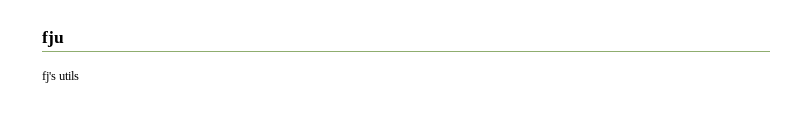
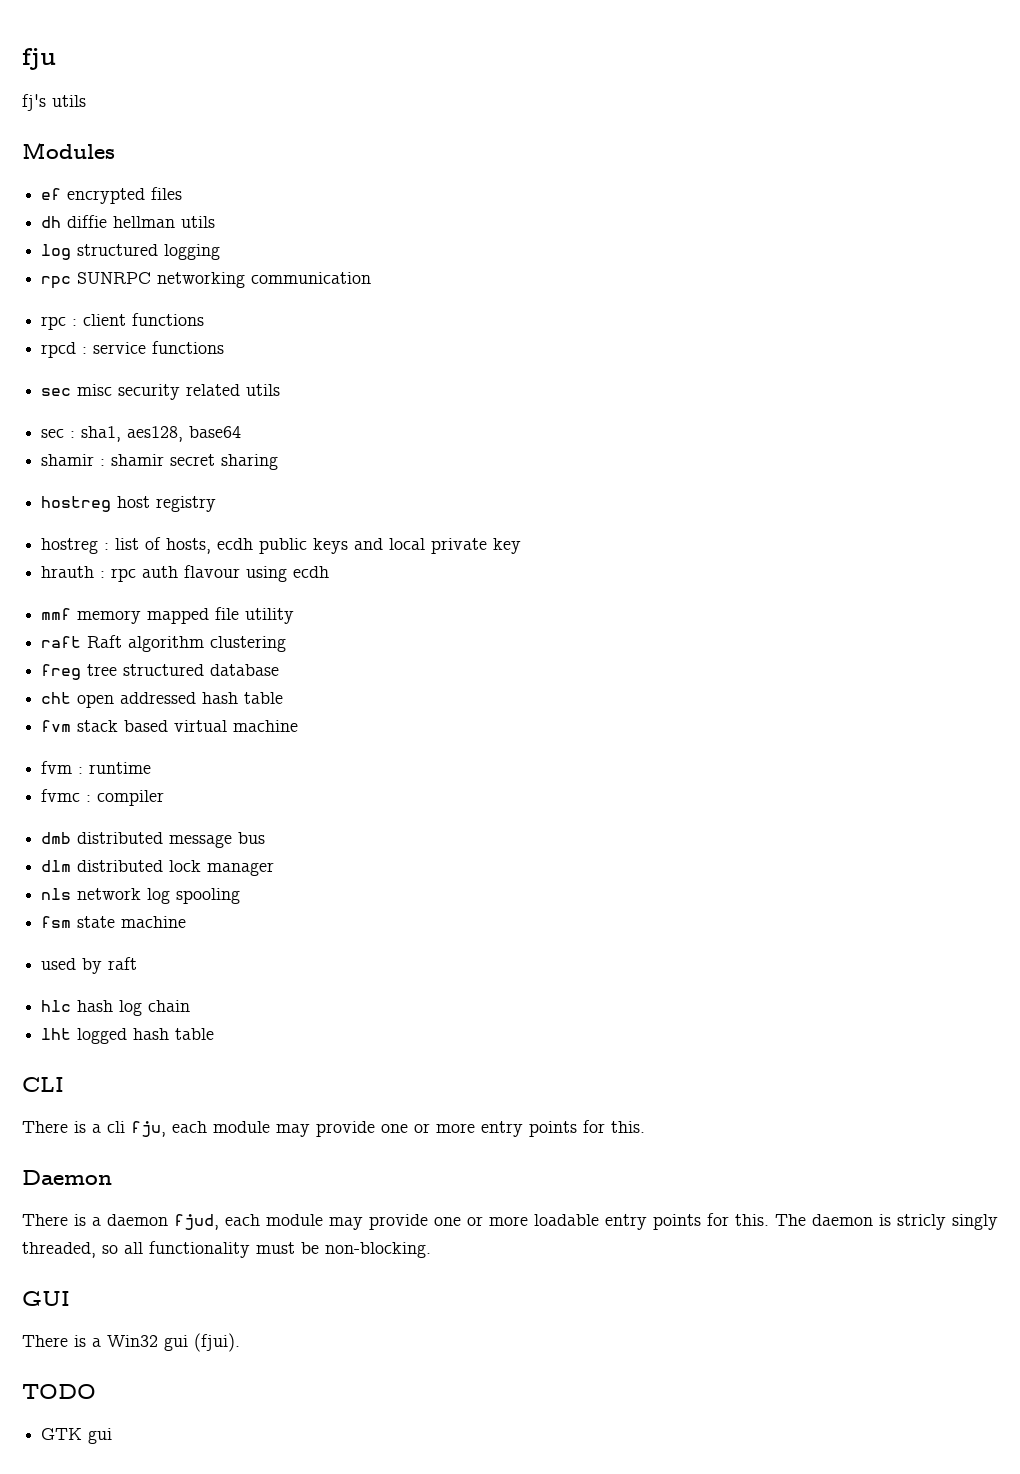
(80, 75) none -> [22,142,115,159] [41,187,183,204] [41,215,216,228] [41,244,221,260] [41,272,372,289] [41,313,205,330] [41,341,225,358] [41,384,281,400] [41,426,242,442] [41,454,279,470] [41,496,217,512] [41,537,522,554] [41,565,330,582] [41,607,295,624] [41,635,287,652] [41,664,280,680] [41,692,284,708] [41,720,299,732] [41,761,152,774] [41,789,165,806] [41,832,266,848] [41,860,275,876] [41,888,241,904] [41,916,187,928] [41,957,138,974] [41,1000,191,1016] [41,1028,215,1044] [22,1077,64,1092] [22,1120,645,1137] [22,1170,112,1185] [22,1213,998,1230] [22,1241,431,1258] [22,1291,70,1306] [22,1333,240,1352] [22,1384,96,1399] [41,1428,113,1444] // Modules // ef encrypted files // dh diffie hellman utils // log structured logging // rpc SUNRPC networking communication // rpc : client functions // rpcd : service functions // sec misc security related utils // sec : sha1, aes128, base64 // shamir : shamir secret sharing // hostreg host registry // hostreg : list of hosts, ecdh public keys and local private key // hrauth : rpc auth flavour using ecdh // mmf memory mapped file utility // raft Raft algorithm clustering // freg tree structured database // cht open addressed hash table // fvm stack based virtual machine // fvm : runtime // fvmc : compiler // dmb distributed message bus // dlm distributed lock manager // nls network log spooling // fsm state machine // used by raft // hlc hash log chain // lht logged hash table // CLI // There is a cli fju, each module may provide one or more entry points for this. // Daemon // There is a daemon fjud, each module may provide one or more loadable entry points for this. The daemon is stricly singly threaded, so all functionality must be non-blocking. // GUI // There is a Win32 gui (fjui). // TODO // GTK gui

